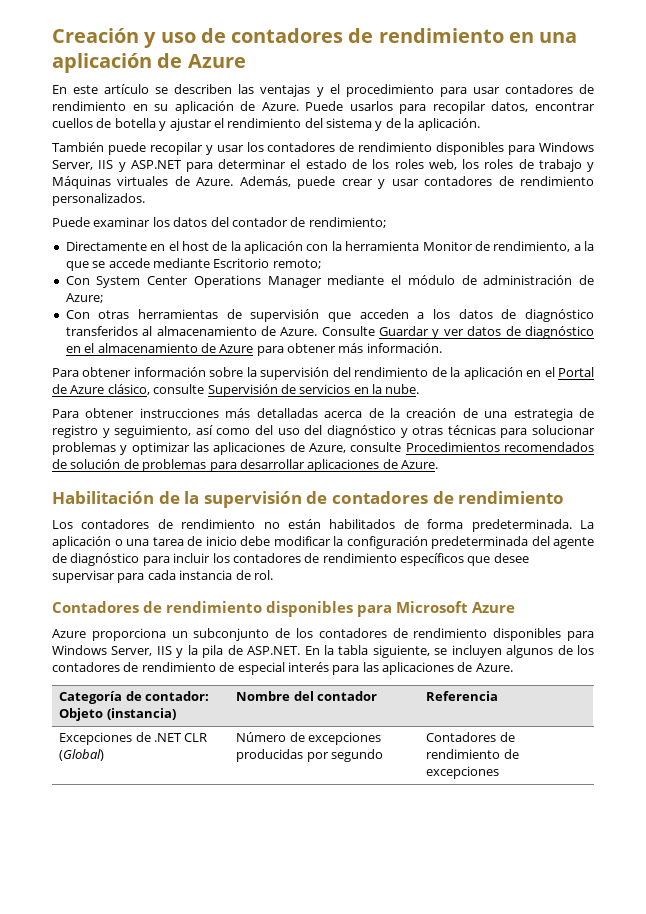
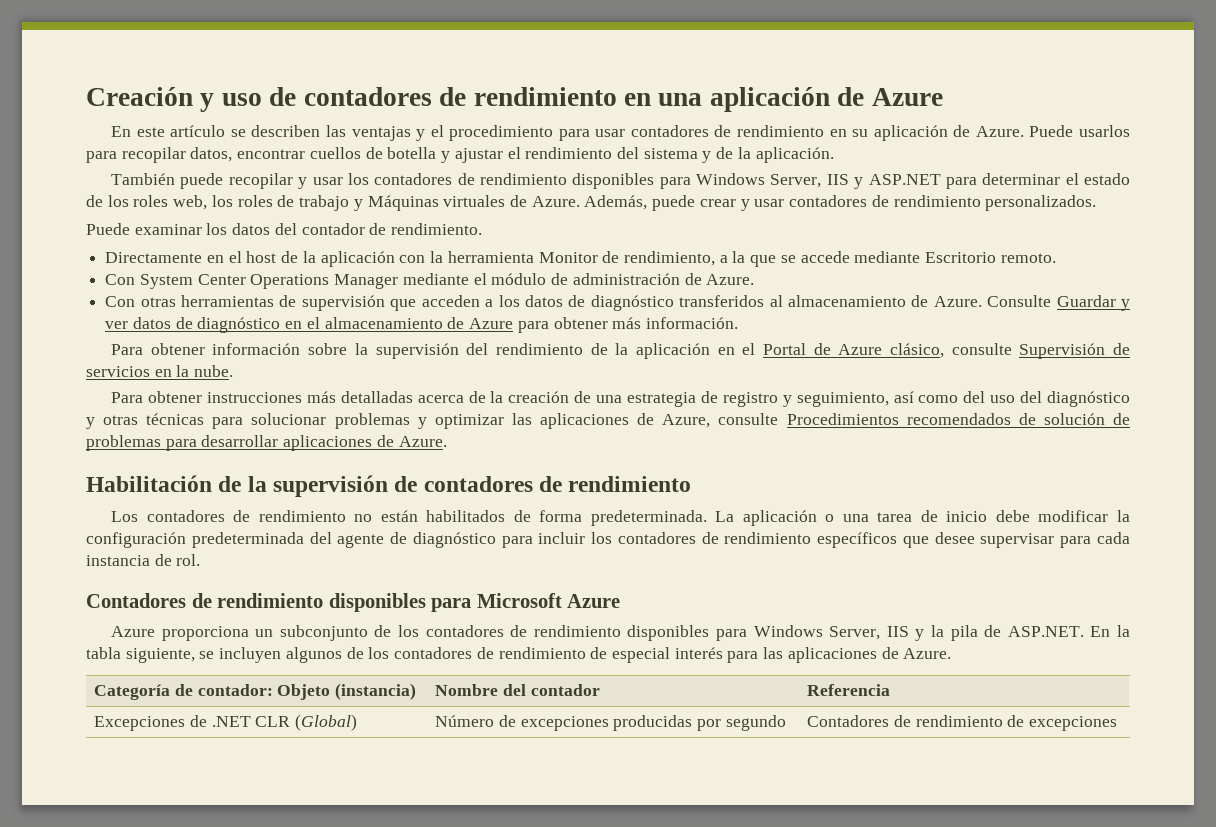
[308,217,386,228] rendimiento; -> [391,223,483,235] rendimiento.
[272,259,321,269] remoto; -> [1000,253,1056,263] remoto.
[65,293,103,303] Azure; -> [706,274,755,285] Azure.

